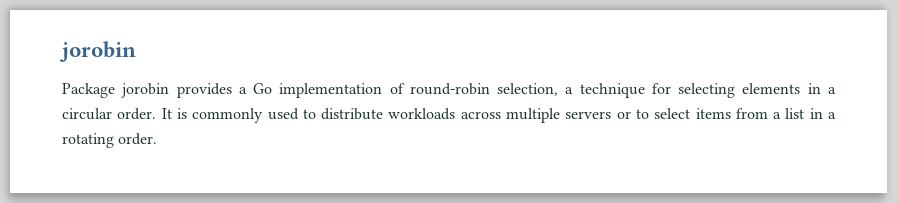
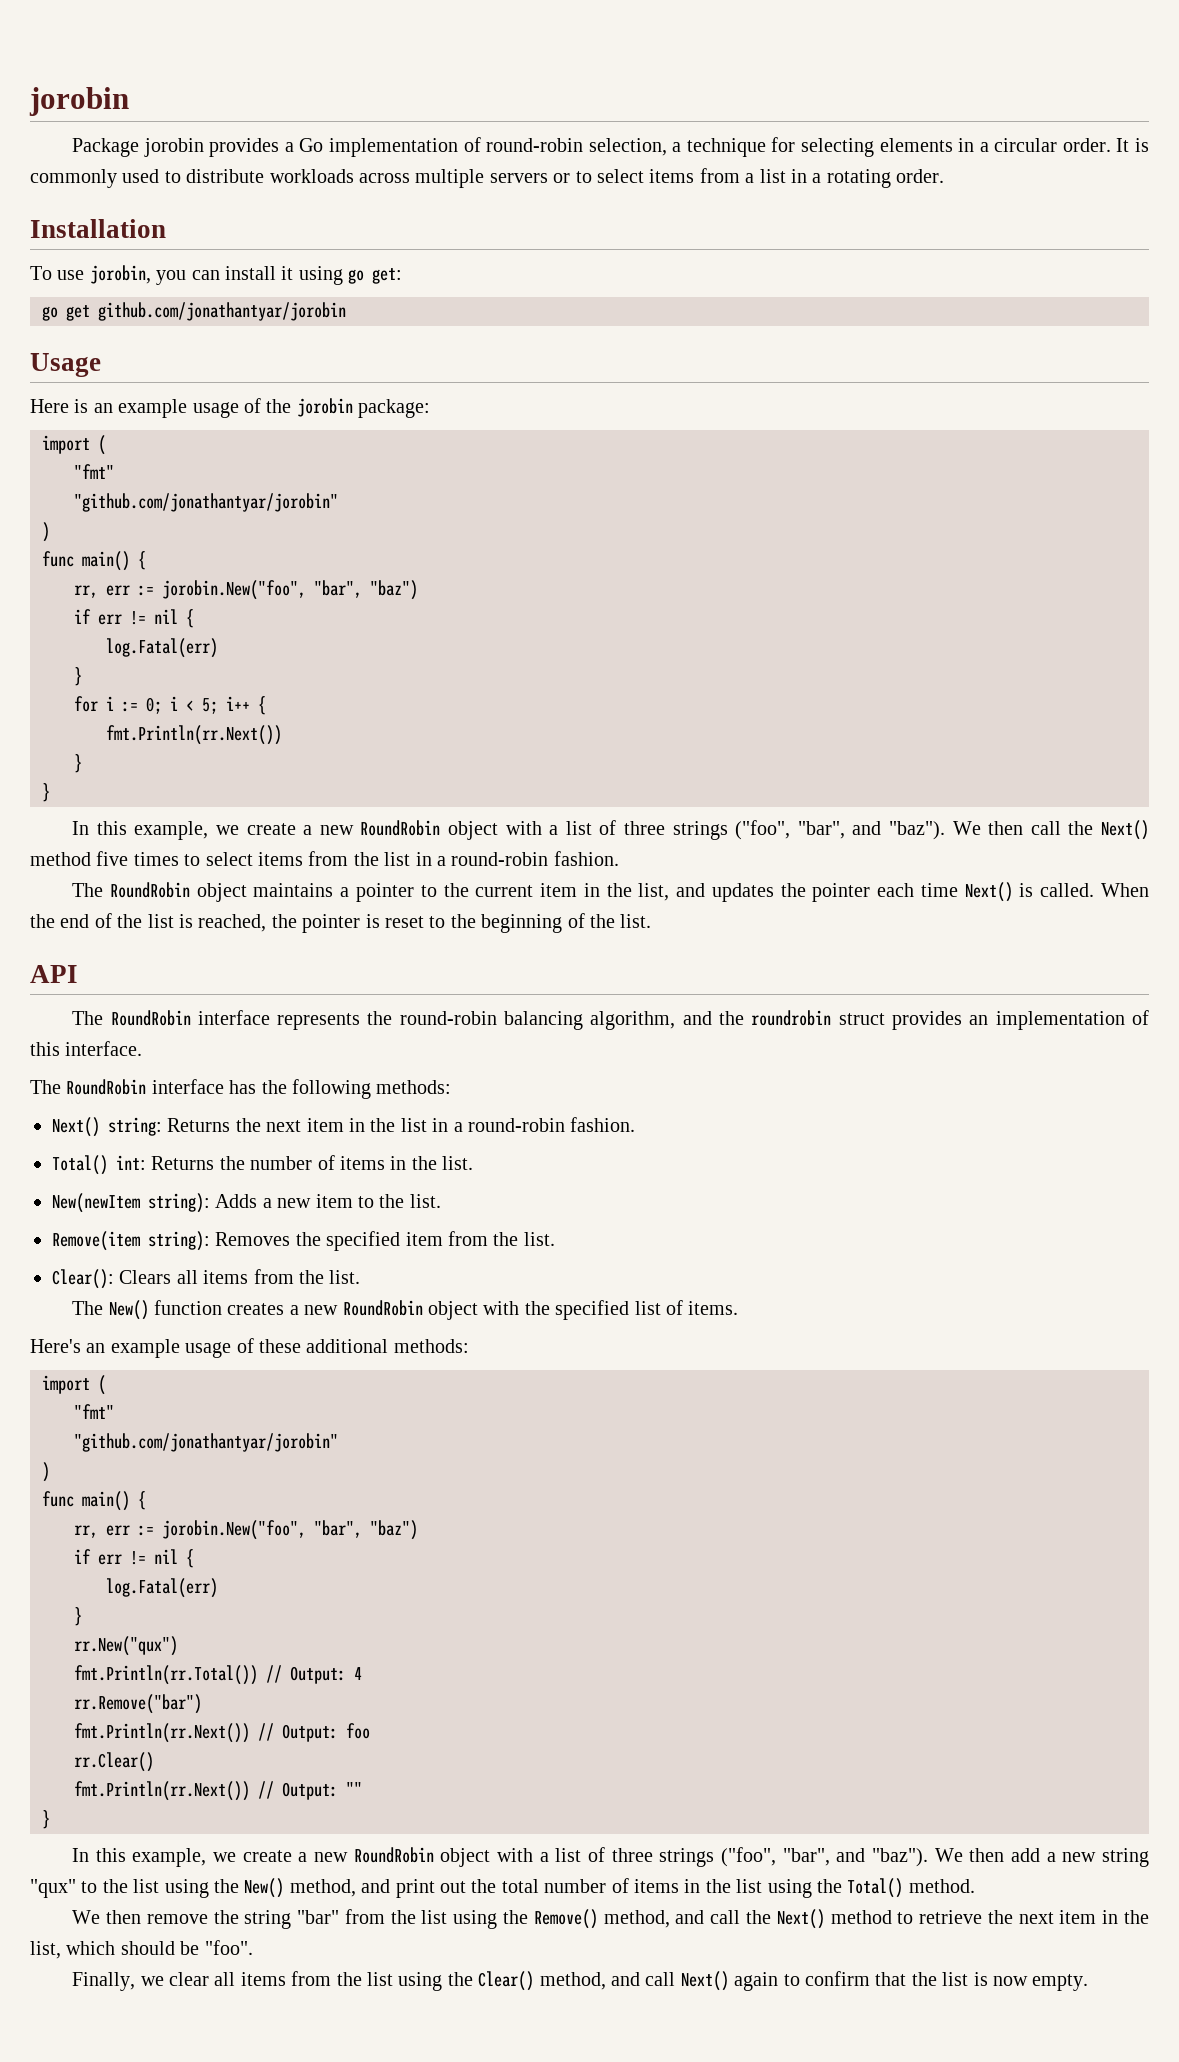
(158, 139) none -> [30,219,166,238] [30,265,403,285] [42,302,346,321] [30,353,101,377] [30,398,431,418] [42,435,106,455] [74,464,114,479] [74,493,338,512] [42,522,50,542] [42,551,146,571] [74,580,418,600] [74,609,194,628] [106,638,218,658] [74,667,82,686] [74,696,266,715] [106,725,282,745] [74,754,82,773] [42,783,50,802] [72,820,1150,840] [30,851,619,866] [72,882,1149,902] [30,913,652,933] [30,965,78,983] [72,1010,1149,1030] [30,1041,143,1056] [30,1079,452,1099] [52,1117,636,1137] [52,1155,474,1175] [52,1193,441,1213] [52,1231,555,1251] [52,1269,361,1289] [72,1300,739,1320] [30,1338,469,1358] [42,1375,106,1395] [74,1404,114,1419] [74,1433,338,1452] [42,1462,50,1482] [42,1491,146,1511] [74,1520,418,1540] [74,1549,194,1568] [106,1578,218,1598] [74,1607,82,1626] [74,1636,178,1656] [74,1665,362,1685] [74,1694,202,1714] [74,1723,370,1743] [74,1752,154,1772] [74,1781,362,1801] [42,1810,50,1829] [72,1847,1150,1867] [30,1878,975,1898] [72,1909,1150,1929] [30,1940,253,1959] [72,1971,1089,1991] // Installation // To use jorobin, you can install it using go get: // go get github.com/jonathantyar/jorobin // Usage // Here is an example usage of the jorobin package: // import ( // "fmt" // "github.com/jonathantyar/jorobin" // ) // func main() { // rr, err := jorobin.New("foo", "bar", "baz") // if err != nil { // log.Fatal(err) // } // for i := 0; i < 5; i++ { // fmt.Println(rr.Next()) // } // } // In this example, we create a new RoundRobin object with a list of three strings ("foo", "bar", and "baz"). We then call the Next() method five times to select items from the list in a round-robin fashion. // The RoundRobin object maintains a pointer to the current item in the list, and updates the pointer each time Next() is called. When the end of the list is reached, the pointer is reset to the beginning of the list. // API // The RoundRobin interface represents the round-robin balancing algorithm, and the roundrobin struct provides an implementation of this interface. // The RoundRobin interface has the following methods: // Next() string: Returns the next item in the list in a round-robin fashion. // Total() int: Returns the number of items in the list. // New(newItem string): Adds a new item to the list. // Remove(item string): Removes the specified item from the list. // Clear(): Clears all items from the list. // The New() function creates a new RoundRobin object with the specified list of items. // Here's an example usage of these additional methods: // import ( // "fmt" // "github.com/jonathantyar/jorobin" // ) // func main() { // rr, err := jorobin.New("foo", "bar", "baz") // if err != nil { // log.Fatal(err) // } // rr.New("qux") // fmt.Println(rr.Total()) // Output: 4 // rr.Remove("bar") // fmt.Println(rr.Next()) // Output: foo // rr.Clear() // fmt.Println(rr.Next()) // Output: "" // } // In this example, we create a new RoundRobin object with a list of three strings ("foo", "bar", and "baz"). We then add a new string "qux" to the list using the New() method, and print out the total number of items in the list using the Total() method. // We then remove the string "bar" from the list using the Remove() method, and call the Next() method to retrieve the next item in the list, which should be "foo". // Finally, we clear all items from the list using the Clear() method, and call Next() again to confirm that the list is now empty.

